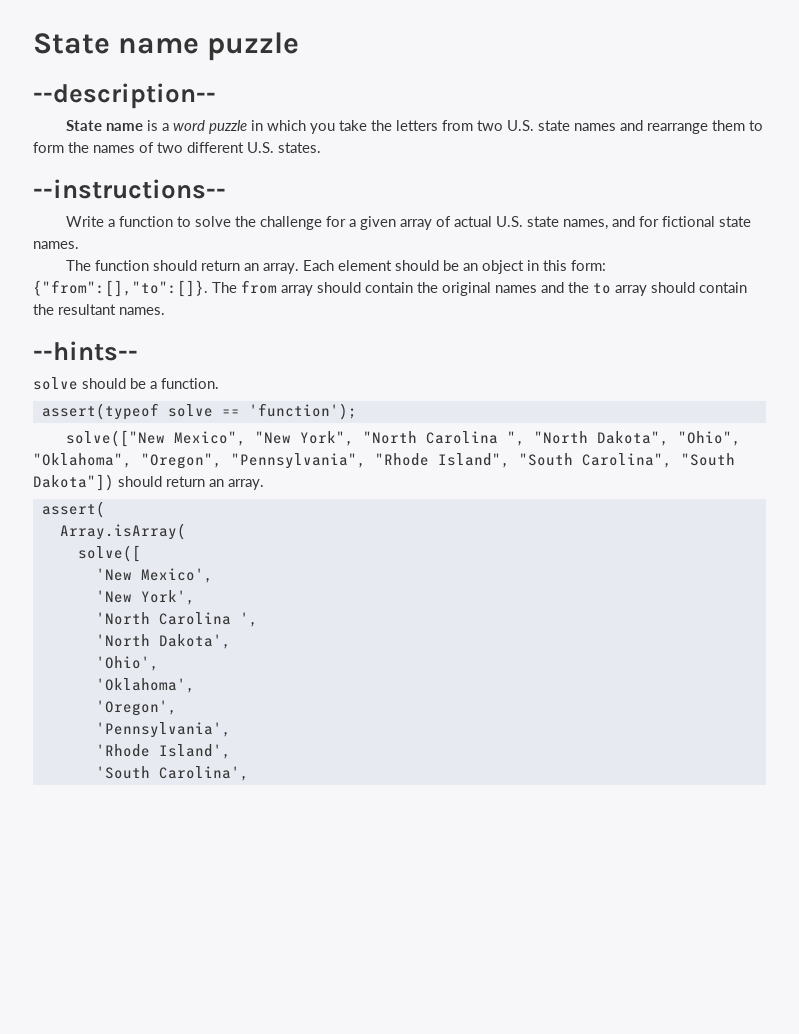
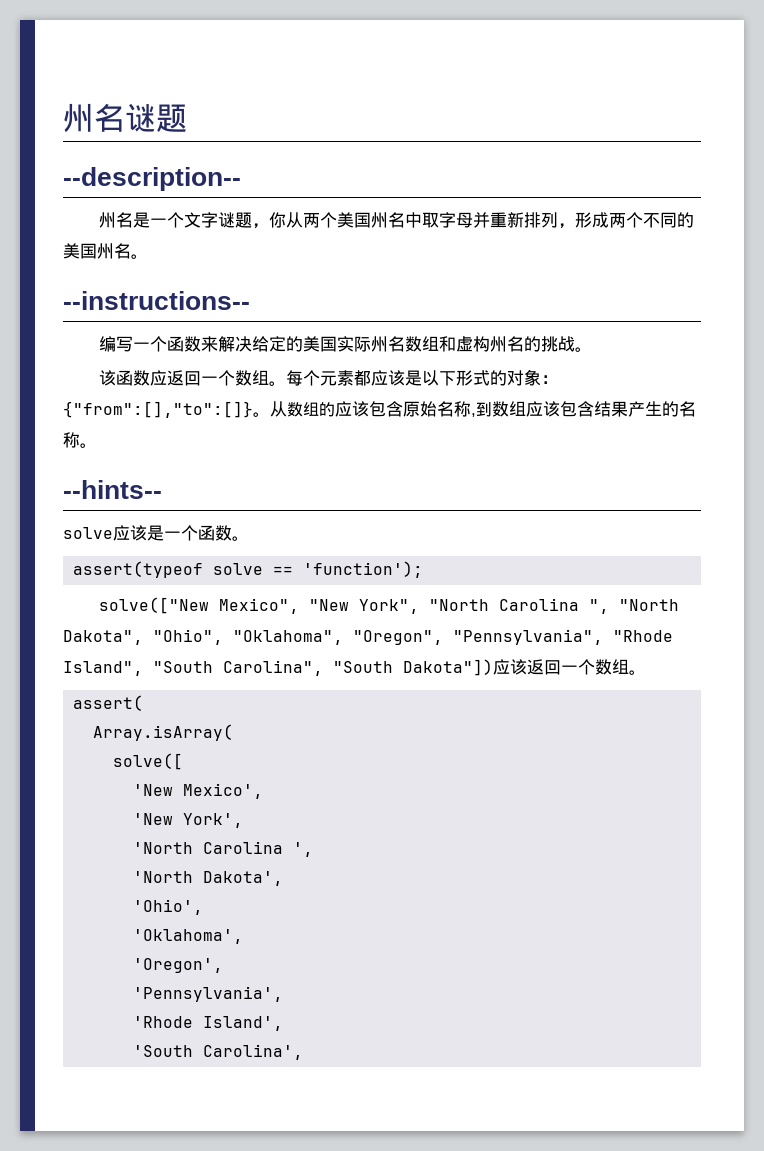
[33,32,300,61] [33,83,216,109] [66,120,764,134] [33,142,321,153] [33,179,226,199] [66,216,752,230] [33,241,79,249] [66,260,607,274] [33,280,747,297] [33,304,165,315] [33,341,138,361] [33,377,219,390] State name puzzle // --description-- // State name is a word puzzle in which you take the letters from two U.S. state names and rearrange them to form the names of two different U.S. states. // --instructions-- // Write a function to solve the challenge for a given array of actual U.S. state names, and for fictional state names. // The function should return an array. Each element should be an object in this form: {"from":[],"to":[]}. The from array should contain the original names and the to array should contain the resultant names. // --hints-- // solve should be a function. -> [63,103,187,133] [63,167,241,191] [98,212,694,229] [63,243,148,259] [63,291,250,310] [98,336,592,352] [98,369,558,386] [63,401,696,418] [63,432,97,448] [63,480,162,499] [63,525,249,541] 州名谜题 // --description-- // 州名是一个文字谜题，你从两个美国州名中取字母并重新排列，形成两个不同的美国州名。 // --instructions-- // 编写一个函数来解决给定的美国实际州名数组和虚构州名的挑战。 // 该函数应返回一个数组。每个元素都应该是以下形式的对象：{"from":[],"to":[]}。从数组的应该包含原始名称,到数组应该包含结果产生的名称。 // --hints-- // solve应该是一个函数。
[118,476,264,490] should return an array. -> [493,659,646,675] 应该返回一个数组。

